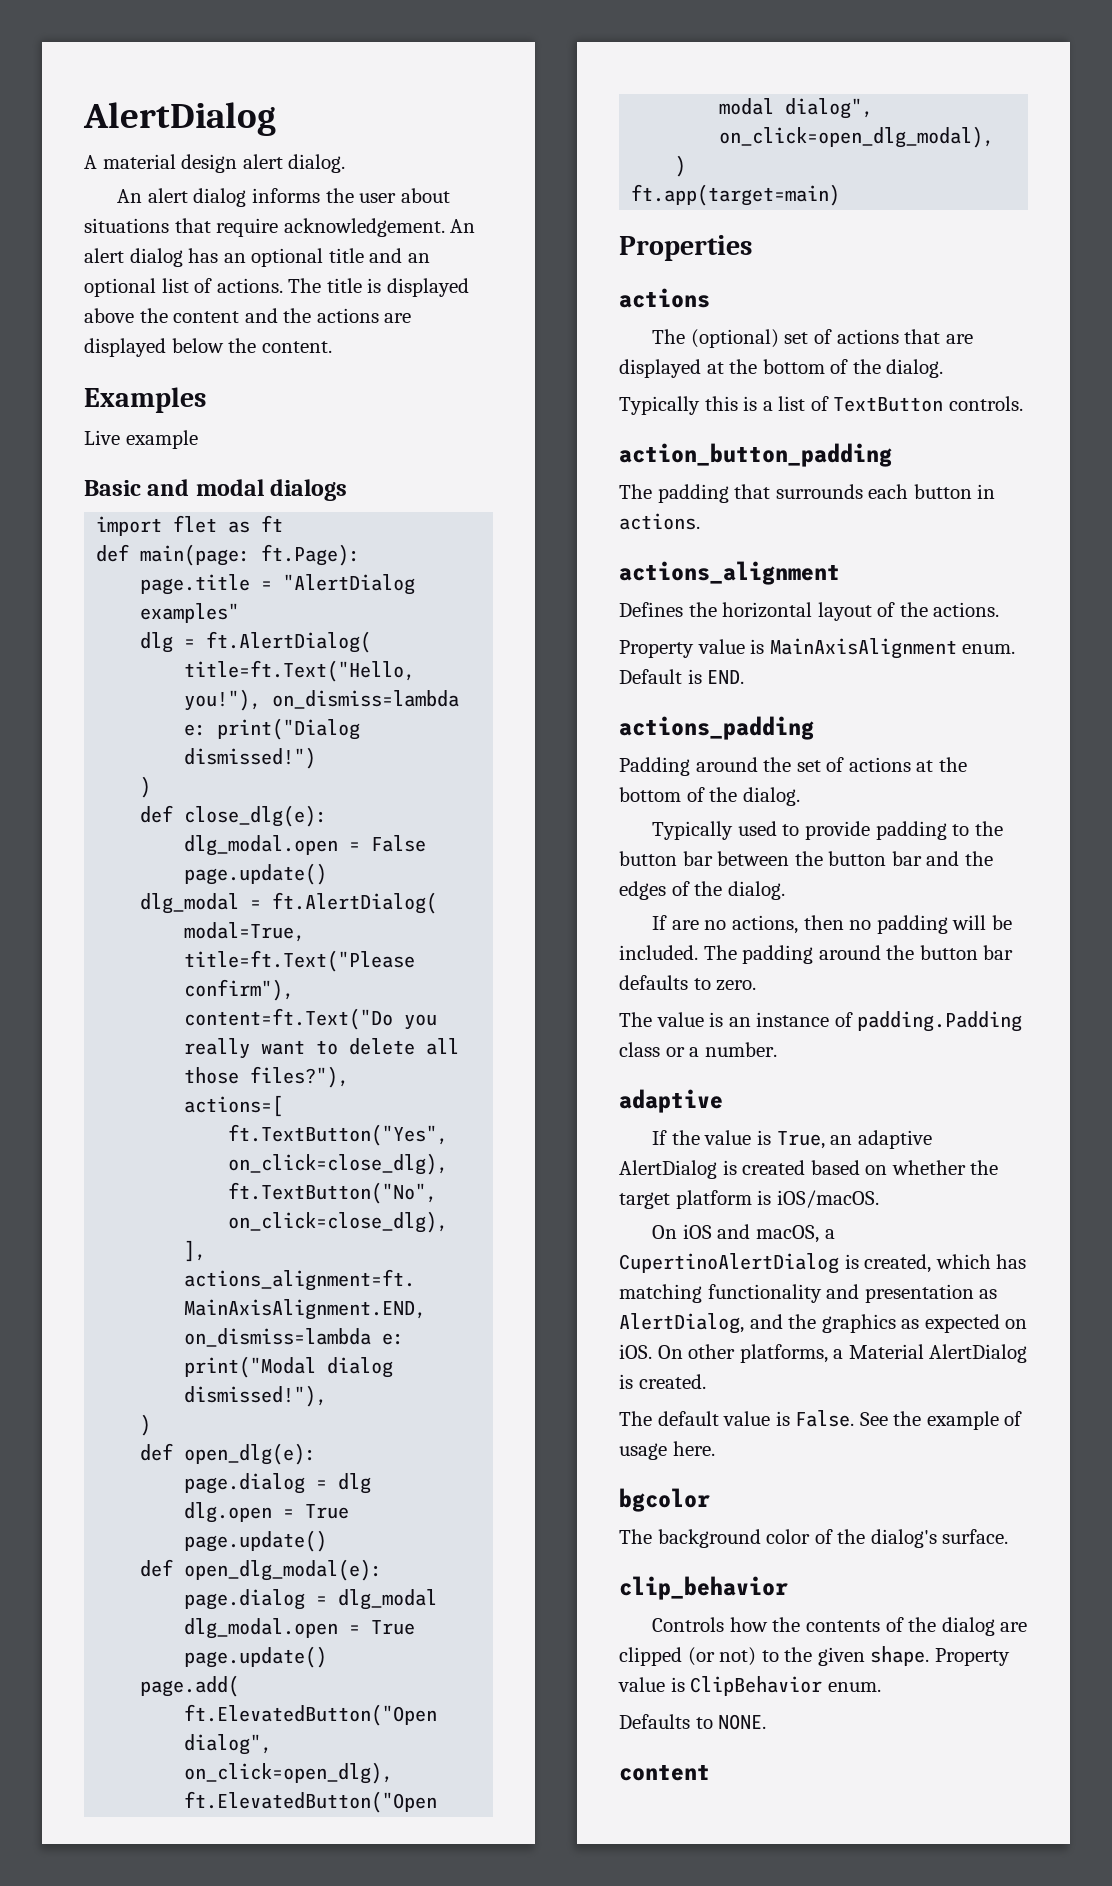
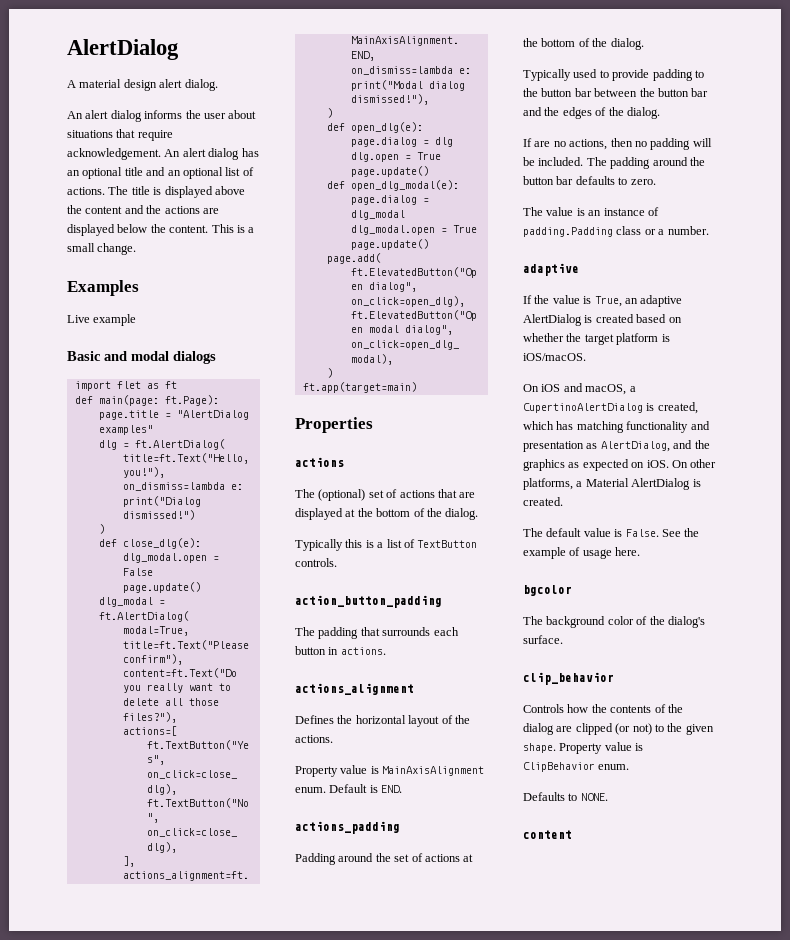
(332, 347) none -> [211,224,255,233] [67,243,137,255] This is a small change.

